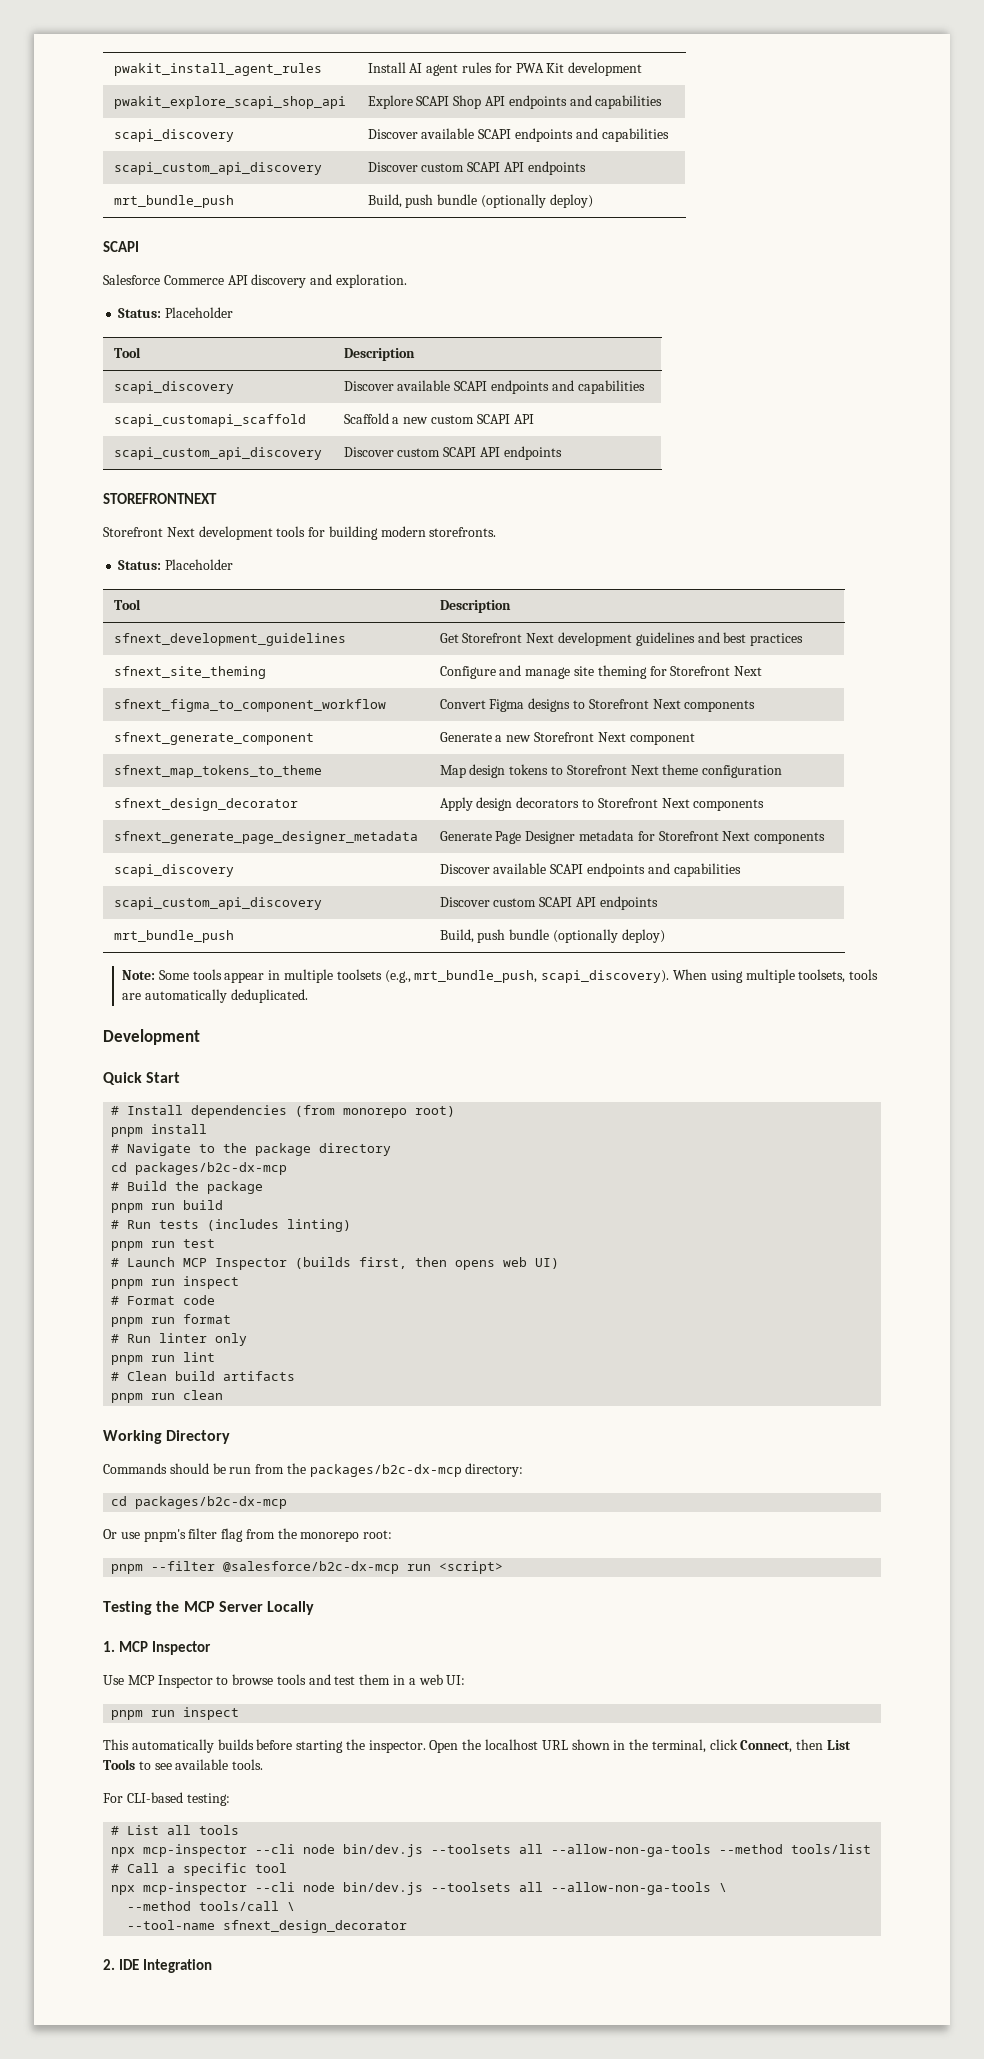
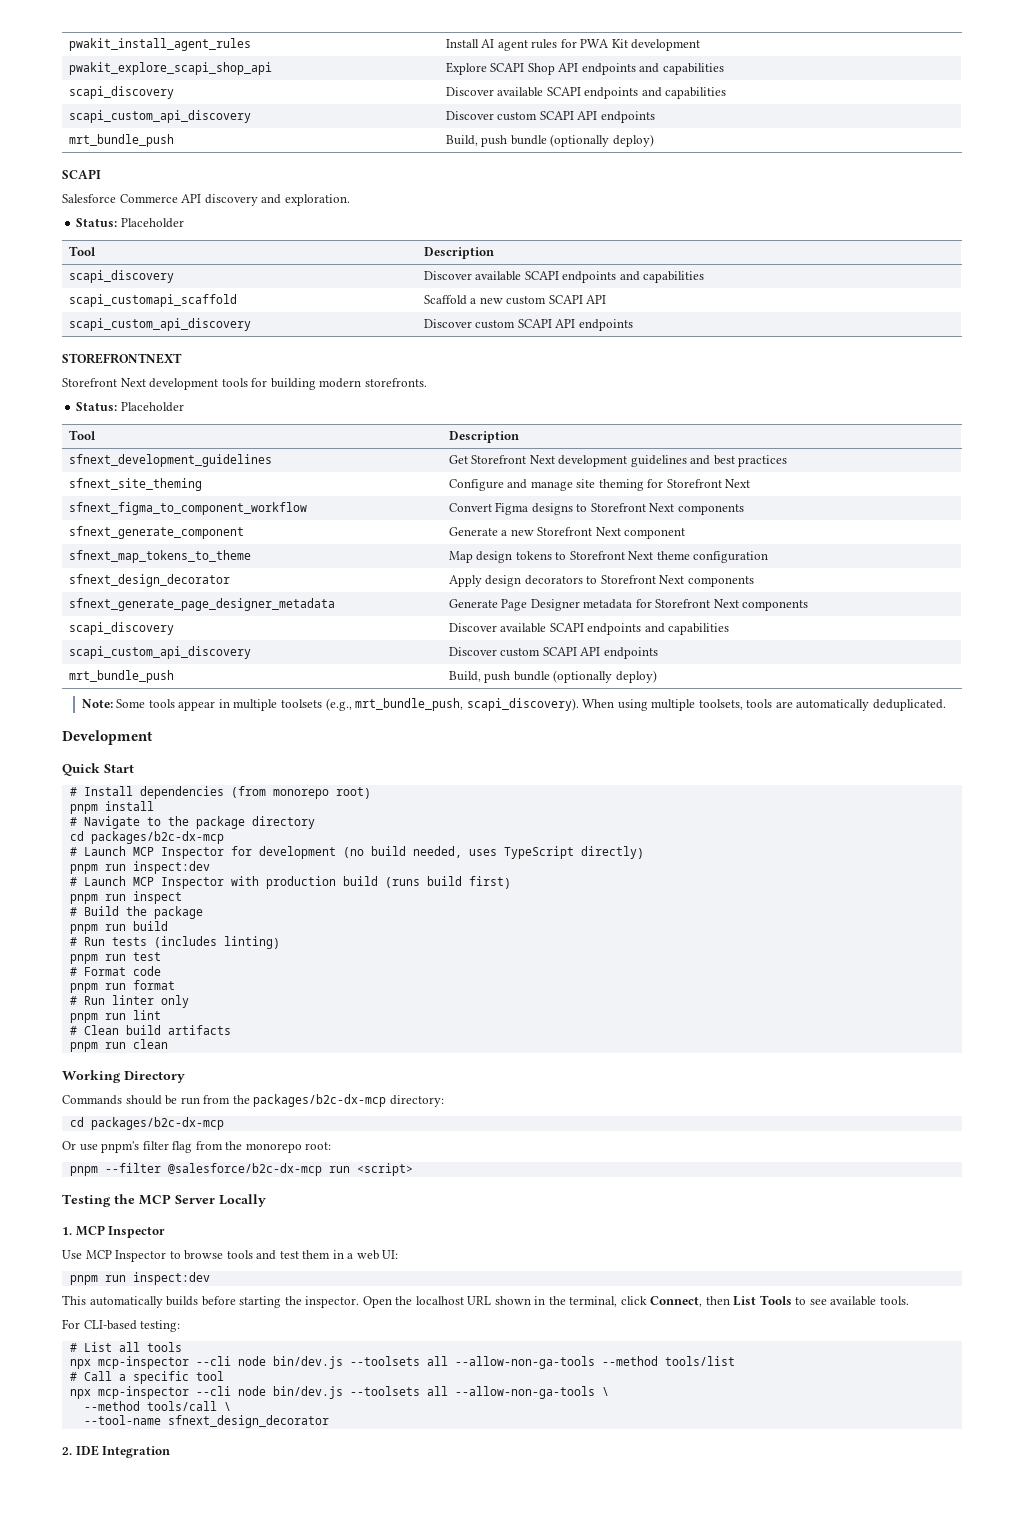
(288, 1168) none -> [69,846,644,859] [69,861,210,874] [69,876,511,889] [69,891,182,904] // # Launch MCP Inspector for development (no build needed, uses TypeScript directly) // pnpm run inspect:dev // # Launch MCP Inspector with production build (runs build first) // pnpm run inspect
[111,1257,560,1270] [111,1276,240,1289] // # Launch MCP Inspector (builds first, then opens web UI) // pnpm run inspect -> (161, 956) none
[183,1707,240,1720] inspect -> [132,1272,210,1285] inspect:dev

